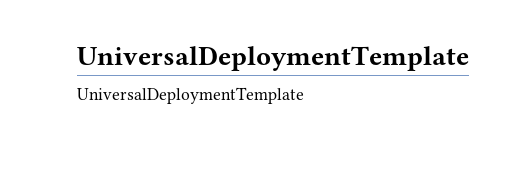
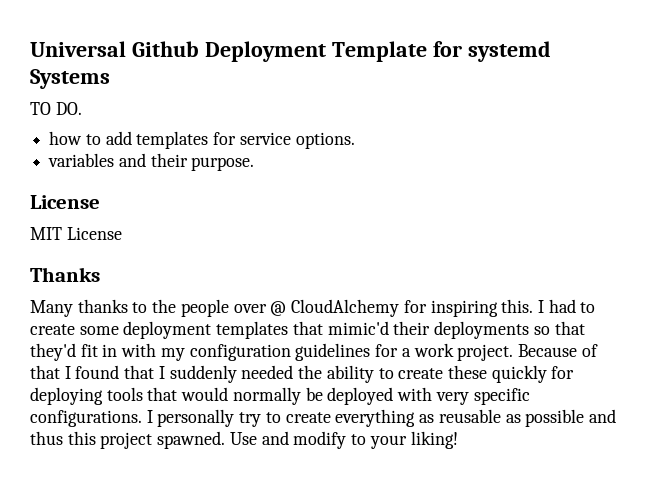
[77,46,469,71] [77,87,304,104] UniversalDeploymentTemplate // UniversalDeploymentTemplate -> [30,41,551,62] [30,69,110,89] [30,102,82,115] [49,131,355,149] [48,153,255,171] [30,195,100,209] [30,227,122,240] [30,267,100,282] [30,299,596,317] [30,321,585,339] [30,343,598,361] [30,365,575,383] [30,387,530,405] [30,409,616,427] [30,431,458,449] Universal Github Deployment Template for systemd Systems // TO DO. // how to add templates for service options. // variables and their purpose. // License // MIT License // Thanks // Many thanks to the people over @ CloudAlchemy for inspiring this. I had to create some deployment templates that mimic'd their deployments so that they'd fit in with my configuration guidelines for a work project. Because of that I found that I suddenly needed the ability to create these quickly for deploying tools that would normally be deployed with very specific configurations. I personally try to create everything as reusable as possible and thus this project spawned. Use and modify to your liking!

